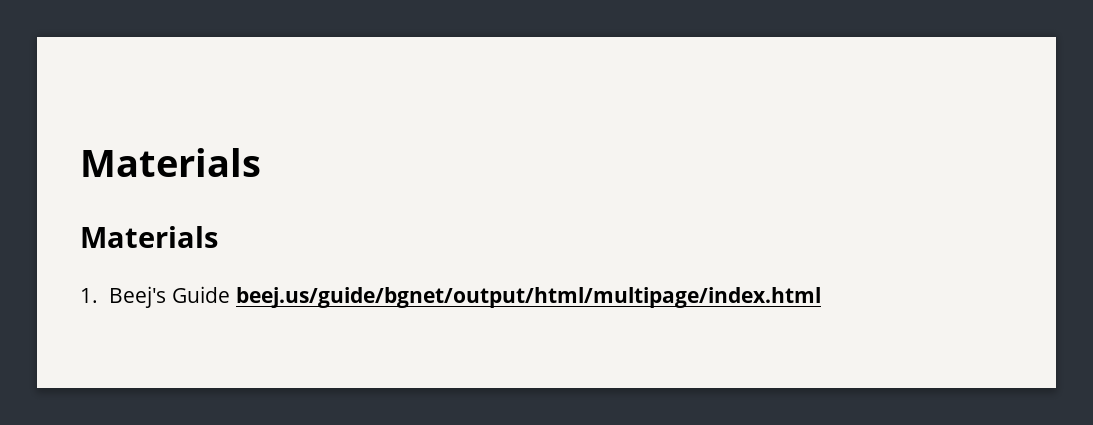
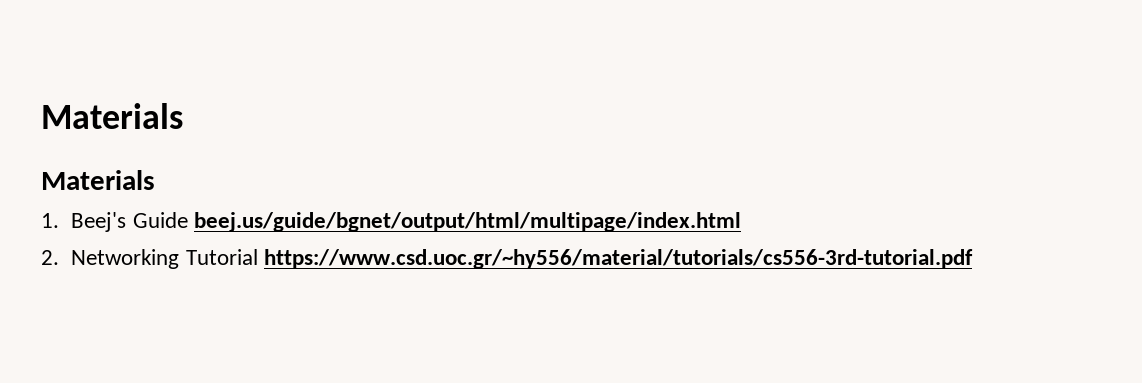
(821, 297) none -> [41,249,973,269] // 2. Networking Tutorial https://www.csd.uoc.gr/~hy556/material/tutorials/cs556-3rd-tutorial.pdf

